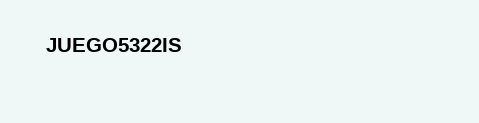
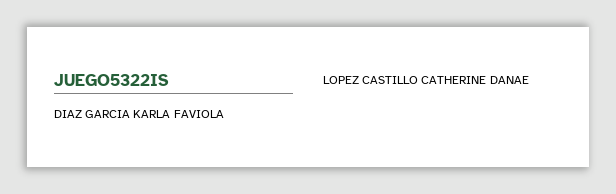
(182, 45) none -> [54,110,224,118] [323,76,529,84] // DIAZ GARCIA KARLA FAVIOLA // LOPEZ CASTILLO CATHERINE DANAE

